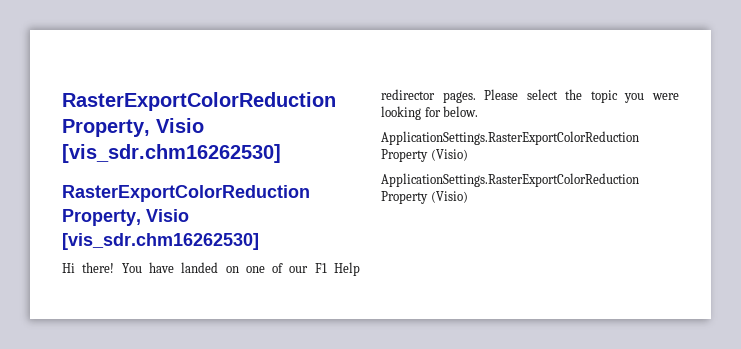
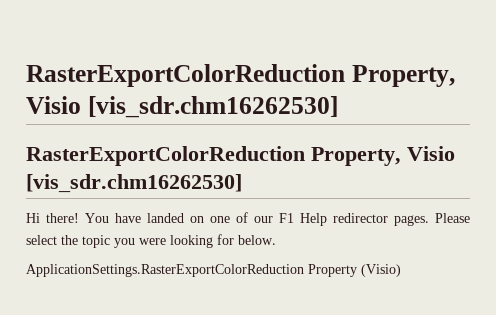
[381,173,639,187] [381,191,468,204] // ApplicationSettings.RasterExportColorReduction Property (Visio) -> (401, 270) none

